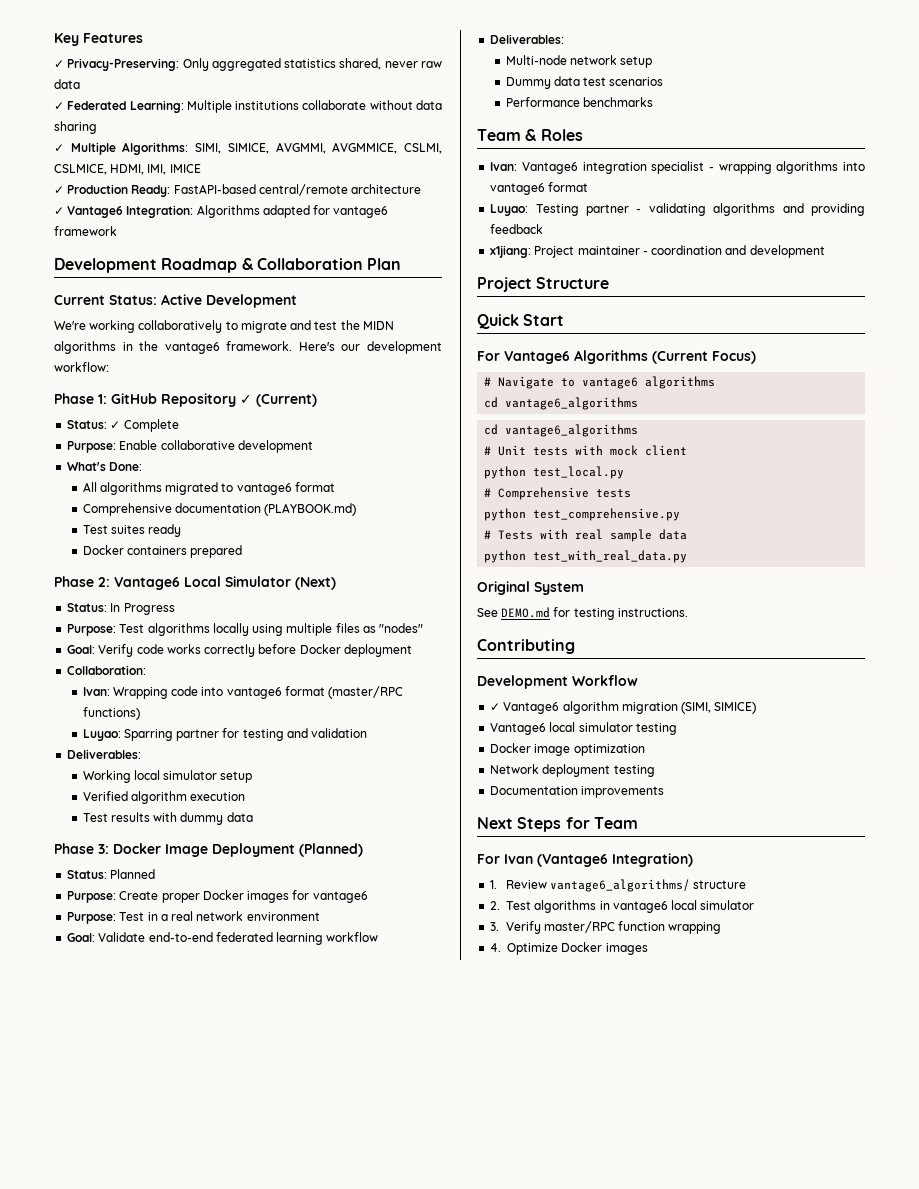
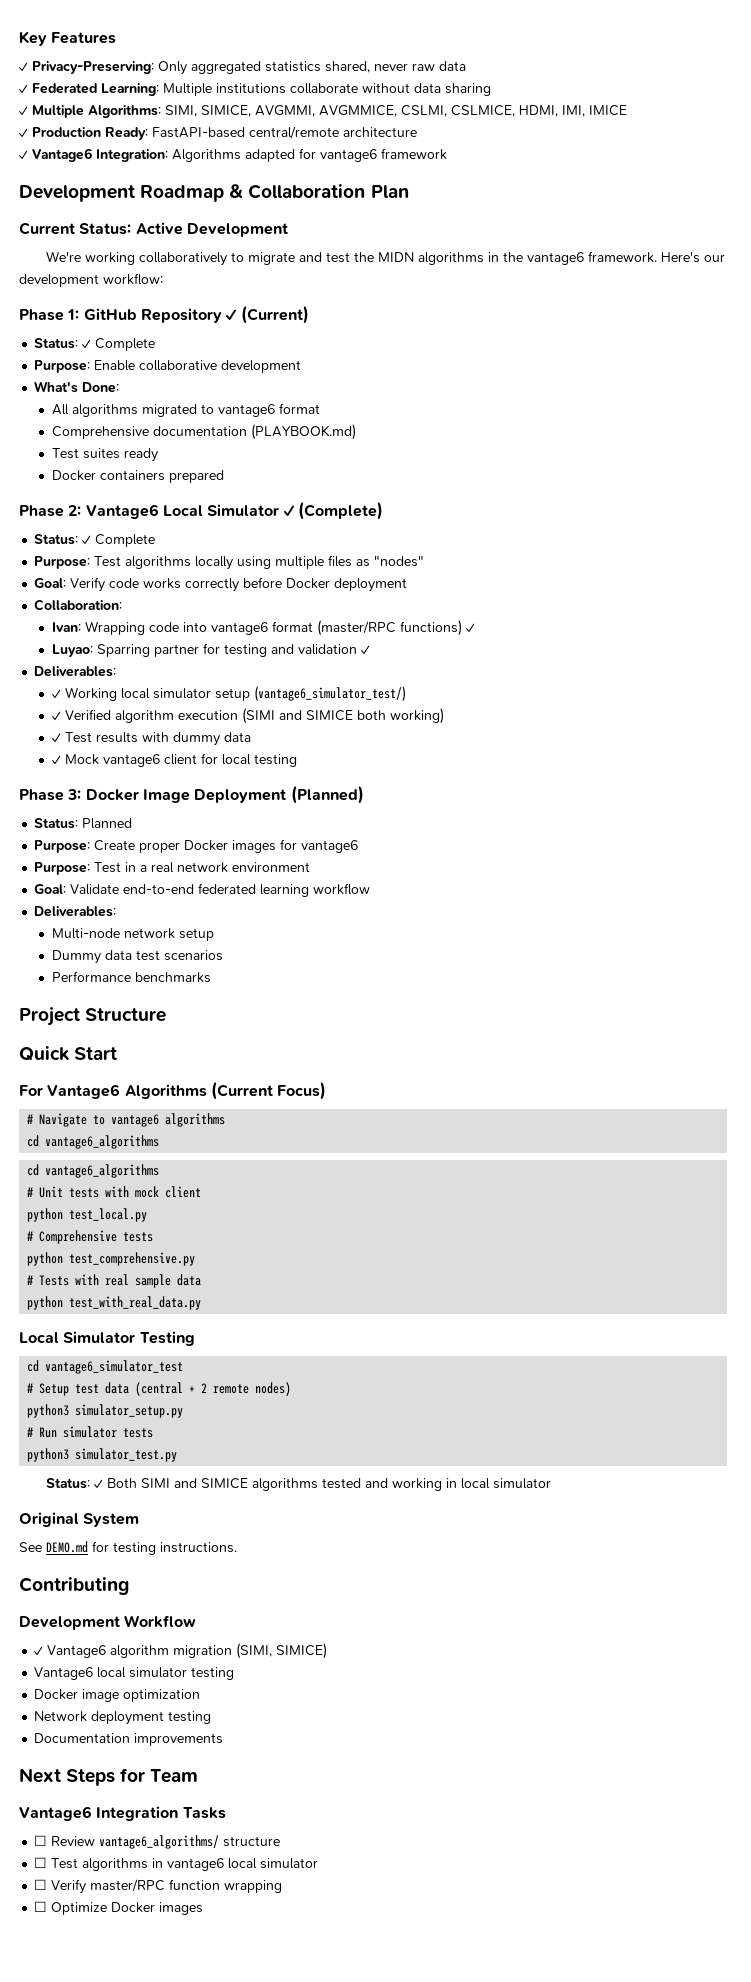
[295,577,336,590] [67,603,175,615] (Next) // Status: In Progress -> [283,502,383,520] [34,534,156,547] ✓ (Complete) // Status: ✓ Complete
(140, 713) none -> [465,623,475,633] ✓
[67,749,142,759] // Deliverables: // -> [360,645,370,655] [34,666,117,677] [51,689,61,699] ✓ // Deliverables: // ✓
(253, 777) // -> [253,686,406,702] [51,711,61,721] (vantage6_simulator_test/) // ✓
(246, 796) // -> [241,708,444,724] [51,733,61,743] (SIMI and SIMICE both working) // ✓
(253, 817) none -> [51,753,297,767] // ✓ Mock vantage6 client for local testing
[477,129,583,141] [490,161,865,174] [490,182,589,195] [490,203,865,216] [490,224,544,234] [490,245,825,258] // Team & Roles // Ivan: Vantage6 integration specialist - wrapping algorithms into vantage6 format // Luyao: Testing partner - validating algorithms and providing feedback // x1jiang: Project maintainer - coordination and development -> (211, 977) none
(688, 556) none -> [19,1331,195,1346] [27,1360,184,1374] [27,1382,292,1396] [27,1404,184,1418] [27,1426,154,1438] [27,1448,178,1462] [46,1478,552,1491] // Local Simulator Testing // cd vantage6_simulator_test // # Setup test data (central + 2 remote nodes) // python3 simulator_setup.py // # Run simulator tests // python3 simulator_test.py // Status: ✓ Both SIMI and SIMICE algorithms tested and working in local simulator
[477,853,693,867] [490,880,498,889] For Ivan (Vantage6 Integration) // 1. -> [19,1806,226,1821] [34,1835,48,1846] Vantage6 Integration Tasks // ☐
[490,901,501,910] 2. -> [34,1857,48,1868] ☐
[490,922,500,931] 3. -> [34,1879,48,1890] ☐
[490,943,502,952] 4. -> [34,1901,48,1912] ☐

